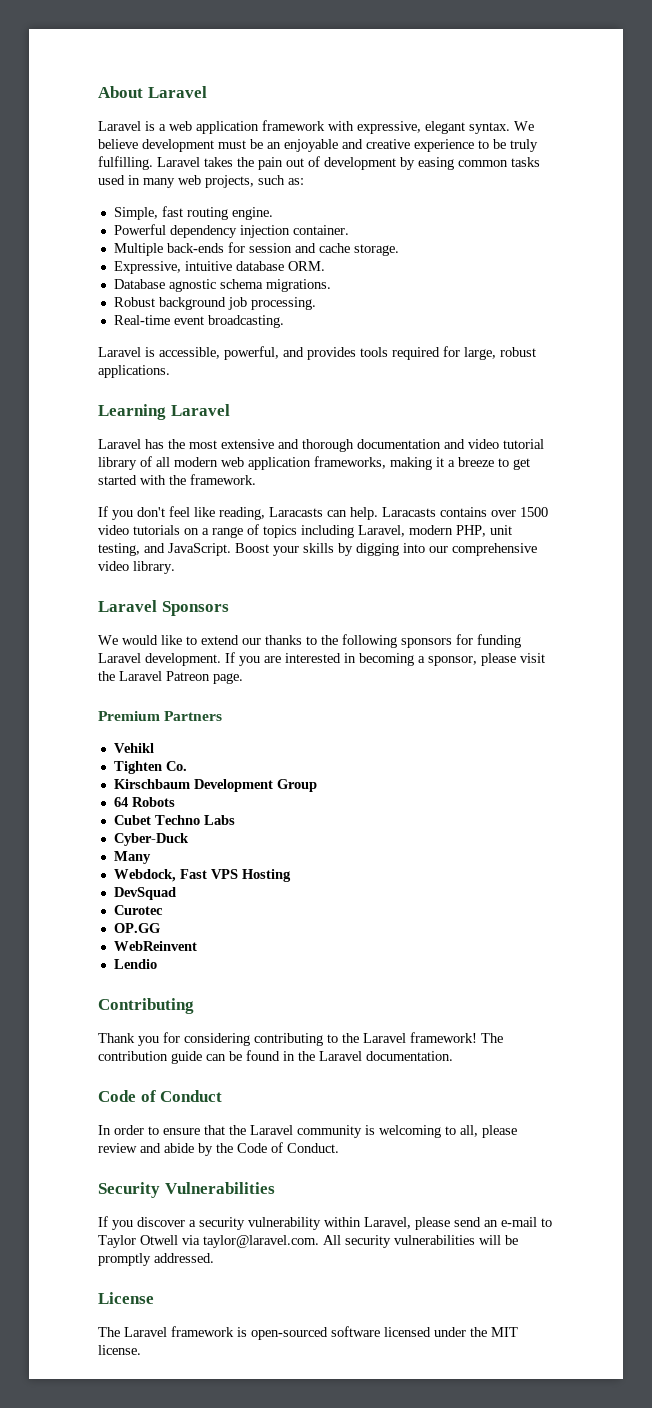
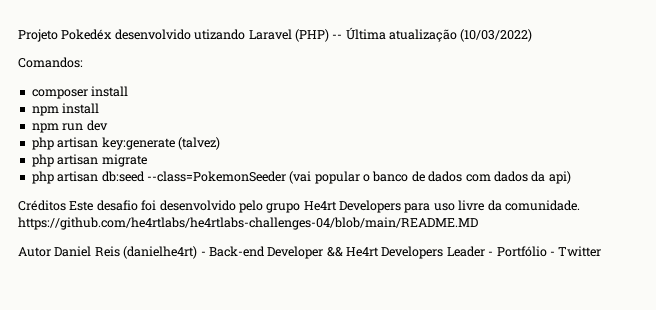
[98,86,207,98] [98,120,534,134] [98,139,538,152] [98,156,540,170] [98,175,304,188] [113,206,273,220] [113,224,349,238] [113,242,399,256] [113,261,325,274] [113,279,331,292] [113,297,316,310] [113,315,284,328] [98,346,536,360] [98,365,170,378] [98,404,230,420] [98,439,544,452] [98,456,530,470] [98,474,256,485] [98,506,548,520] [98,524,512,538] [98,543,537,556] [98,561,175,574] [98,600,229,616] [98,634,521,648] [98,652,545,666] [98,671,243,684] [98,711,223,721] [113,743,154,753] [113,761,187,774] [113,779,317,792] [113,797,175,807] [113,815,235,825] [113,833,189,846] [113,851,151,864] [113,869,291,882] [113,887,176,900] [113,905,163,915] [113,923,160,933] [113,941,197,951] [113,959,157,969] [98,998,194,1014] [98,1032,503,1046] [98,1050,453,1064] [98,1090,223,1102] [98,1125,517,1138] [98,1142,339,1156] [98,1182,275,1198] [98,1216,552,1230] [98,1235,518,1248] [98,1253,214,1266] [98,1292,154,1304] [98,1326,518,1340] [98,1345,141,1355] About Laravel // Laravel is a web application framework with expressive, elegant syntax. We believe development must be an enjoyable and creative experience to be truly fulfilling. Laravel takes the pain out of development by easing common tasks used in many web projects, such as: // Simple, fast routing engine. // Powerful dependency injection container. // Multiple back-ends for session and cache storage. // Expressive, intuitive database ORM. // Database agnostic schema migrations. // Robust background job processing. // Real-time event broadcasting. // Laravel is accessible, powerful, and provides tools required for large, robust applications. // Learning Laravel // Laravel has the most extensive and thorough documentation and video tutorial library of all modern web application frameworks, making it a breeze to get started with the framework. // If you don't feel like reading, Laracasts can help. Laracasts contains over 1500 video tutorials on a range of topics including Laravel, modern PHP, unit testing, and JavaScript. Boost your skills by digging into our comprehensive video library. // Laravel Sponsors // We would like to extend our thanks to the following sponsors for funding Laravel development. If you are interested in becoming a sponsor, please visit the Laravel Patreon page. // Premium Partners // Vehikl // Tighten Co. // Kirschbaum Development Group // 64 Robots // Cubet Techno Labs // Cyber-Duck // Many // Webdock, Fast VPS Hosting // DevSquad // Curotec // OP.GG // WebReinvent // Lendio // Contributing // Thank you for considering contributing to the Laravel framework! The contribution guide can be found in the Laravel documentation. // Code of Conduct // In order to ensure that the Laravel community is welcoming to all, please review and abide by the Code of Conduct. // Security Vulnerabilities // If you discover a security vulnerability within Laravel, please send an e-mail to Taylor Otwell via taylor@laravel.com. All security vulnerabilities will be promptly addressed. // License // The Laravel framework is open-sourced software licensed under the MIT license. -> [18,27,533,42] [18,57,83,68] [31,86,129,99] [31,103,100,116] [31,120,108,133] [31,137,220,150] [31,154,147,167] [31,171,571,184] [18,200,580,213] [18,217,478,230] [18,246,602,259] Projeto Pokedéx desenvolvido utizando Laravel (PHP) -- Última atualização (10/03/2022) // Comandos: // composer install // npm install // npm run dev // php artisan key:generate (talvez) // php artisan migrate // php artisan db:seed --class=PokemonSeeder (vai popular o banco de dados com dados da api) // Créditos Este desafio foi desenvolvido pelo grupo He4rt Developers para uso livre da comunidade. https://github.com/he4rtlabs/he4rtlabs-challenges-04/blob/main/README.MD // Autor Daniel Reis (danielhe4rt) - Back-end Developer && He4rt Developers Leader - Portfólio - Twitter

